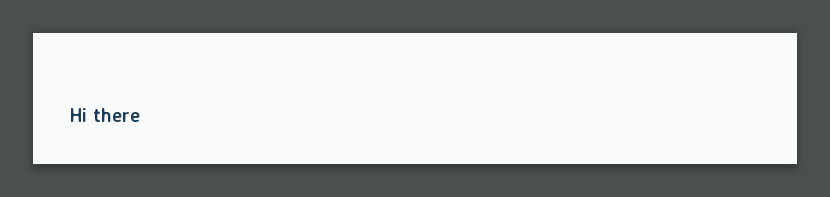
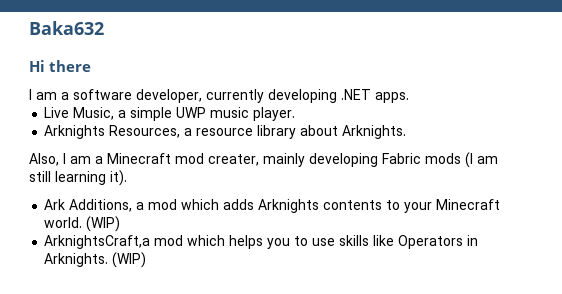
(70, 115) none -> [29,21,104,35] Baka632 //
(140, 115) none -> [29,89,409,103] [44,107,296,121] [44,125,407,139] [29,152,498,168] [29,170,127,186] [44,199,501,213] [44,216,121,232] [44,235,479,249] [44,252,147,268] // I am a software developer, currently developing .NET apps. // Live Music, a simple UWP music player. // Arknights Resources, a resource library about Arknights. // Also, I am a Minecraft mod creater, mainly developing Fabric mods (I am still learning it). // Ark Additions, a mod which adds Arknights contents to your Minecraft world. (WIP) // ArknightsCraft,a mod which helps you to use skills like Operators in Arknights. (WIP)

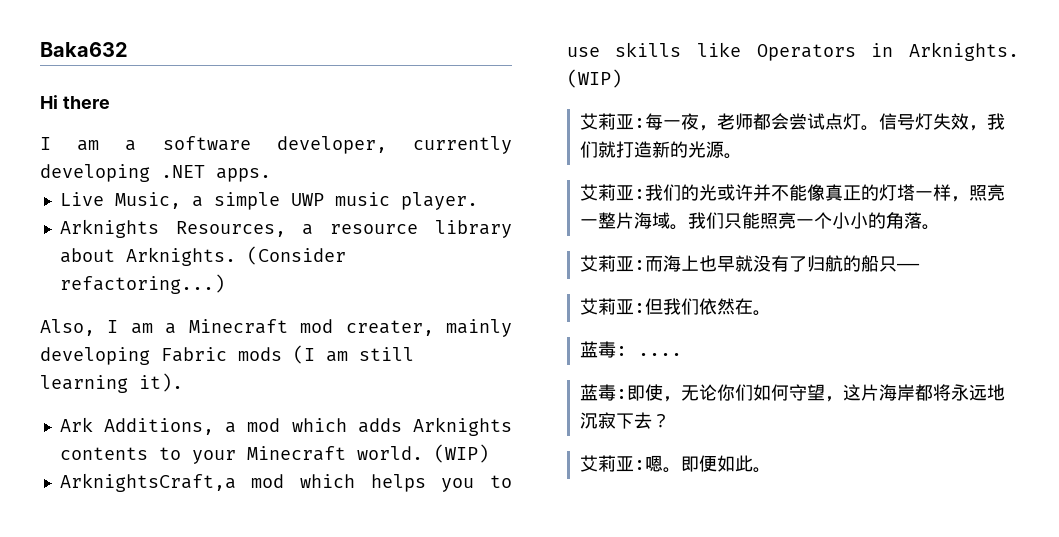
(407, 132) none -> [246,246,346,265] [59,274,225,294] (Consider refactoring...)
(147, 260) none -> [580,113,1006,131] [580,141,743,159] [580,184,1006,202] [580,212,941,230] [580,255,921,272] [580,298,772,316] [580,341,683,358] [580,384,1006,402] [580,412,671,429] [580,455,772,473] // 艾莉亚:每一夜，老师都会尝试点灯。信号灯失效，我们就打造新的光源。 // 艾莉亚:我们的光或许并不能像真正的灯塔一样，照亮一整片海域。我们只能照亮一个小小的角落。 // 艾莉亚:而海上也早就没有了归航的船只—— // 艾莉亚:但我们依然在。 // 蓝毒: .... // 蓝毒:即使，无论你们如何守望，这片海岸都将永远地沉寂下去？ // 艾莉亚:嗯。即便如此。

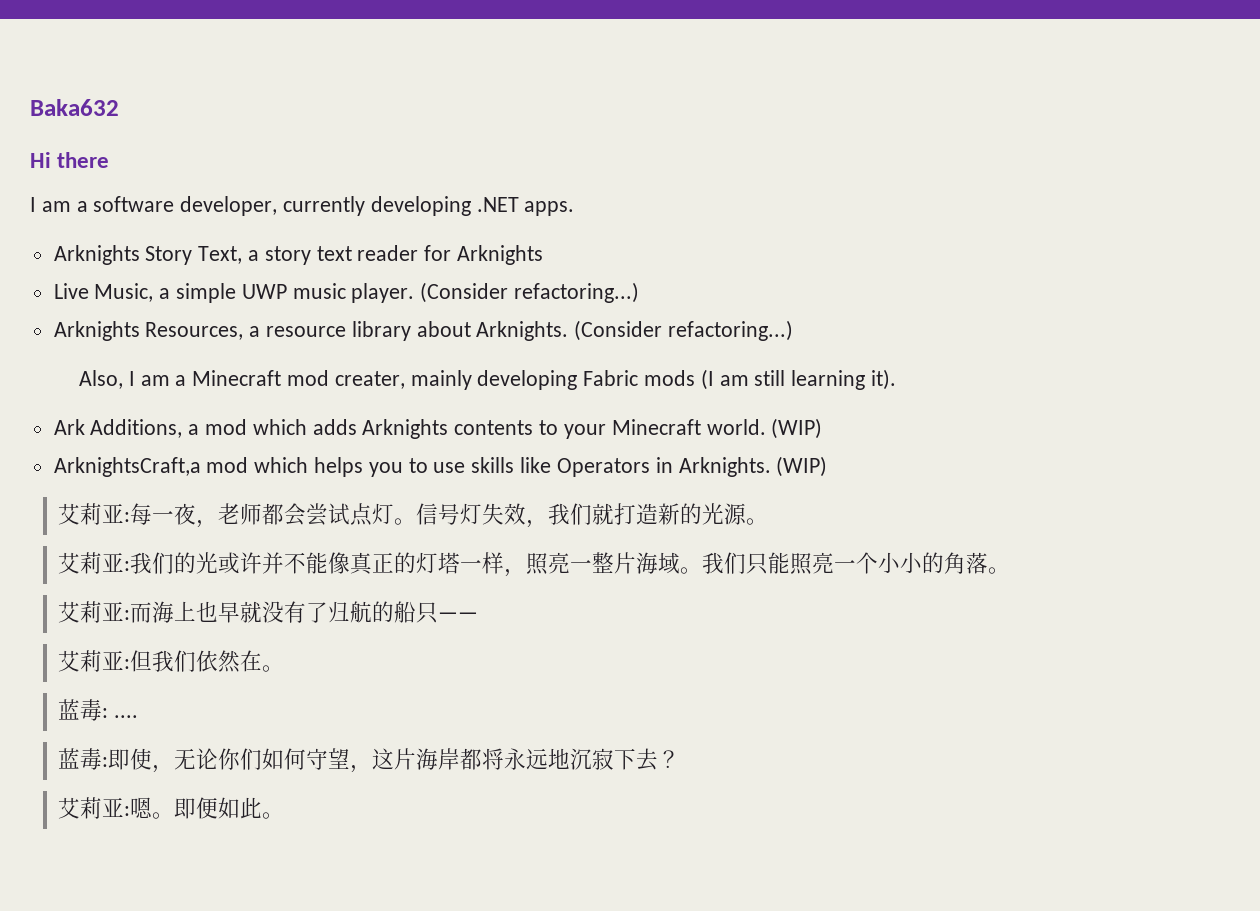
(271, 175) none -> [53,245,544,265] // Arknights Story Text, a story text reader for Arknights
(478, 201) none -> [420,282,640,303] (Consider refactoring...)

